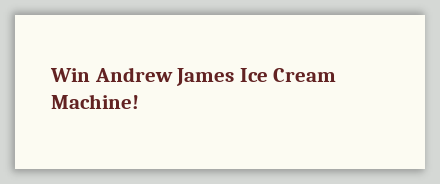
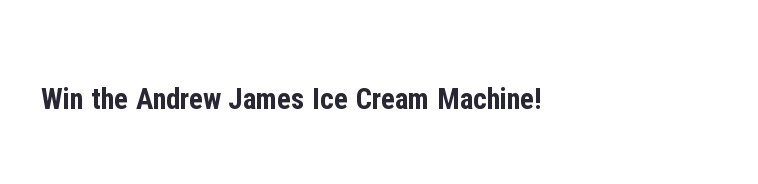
(90, 75) none -> [90,87,128,109] the

